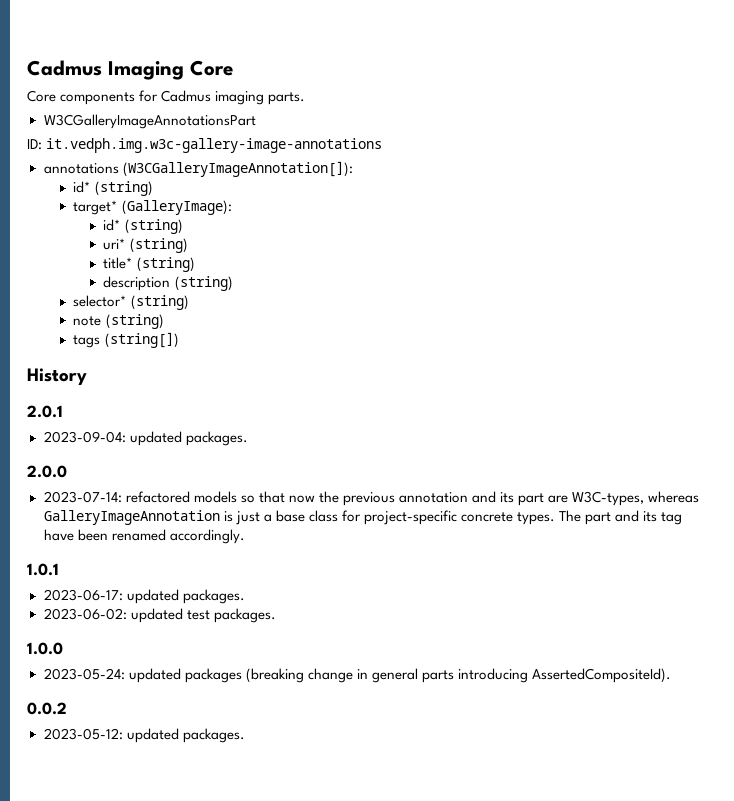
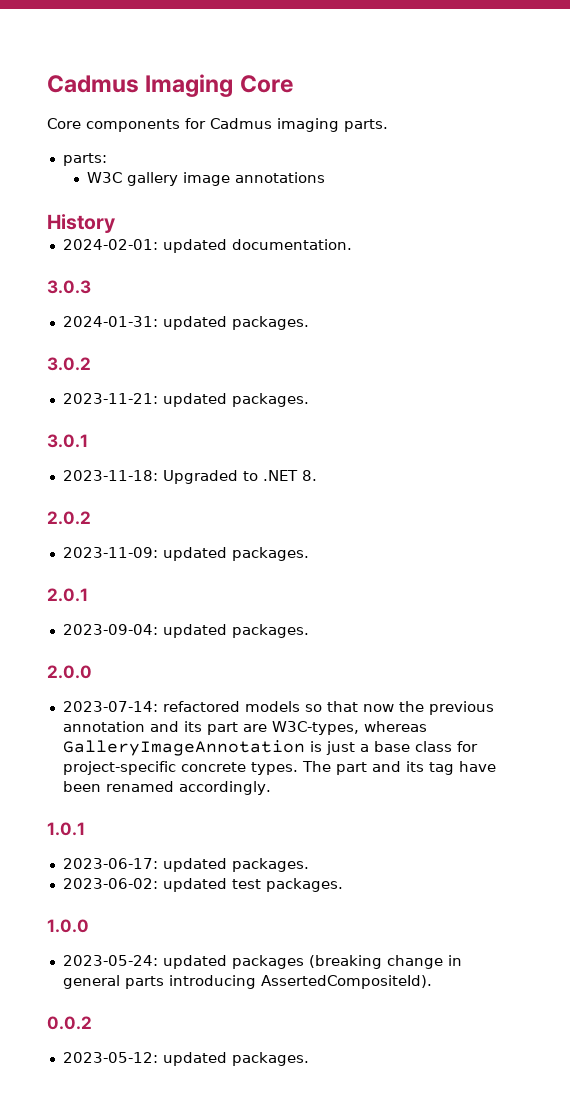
[43,114,256,129] [27,138,383,153] [43,161,353,177] [73,181,153,196] [73,200,232,215] [103,219,183,234] [103,238,188,253] [103,257,195,272] [103,276,233,291] [73,295,189,310] [73,314,164,329] [73,332,179,348] [27,368,87,385] W3CGalleryImageAnnotationsPart // ID: it.vedph.img.w3c-gallery-image-annotations // annotations (W3CGalleryImageAnnotation[]): // id* (string) // target* (GalleryImage): // id* (string) // uri* (string) // title* (string) // description (string) // selector* (string) // note (string) // tags (string[]) // History -> [62,153,107,166] [86,172,325,186] [47,214,115,233] [62,239,352,253] [47,280,91,294] [62,316,309,330] [47,357,91,371] [62,393,309,407] [47,434,88,448] [62,470,317,484] [47,511,91,525] [62,547,309,561] parts: // W3C gallery image annotations // History // 2024-02-01: updated documentation. // 3.0.3 // 2024-01-31: updated packages. // 3.0.2 // 2023-11-21: updated packages. // 3.0.1 // 2023-11-18: Upgraded to .NET 8. // 2.0.2 // 2023-11-09: updated packages.

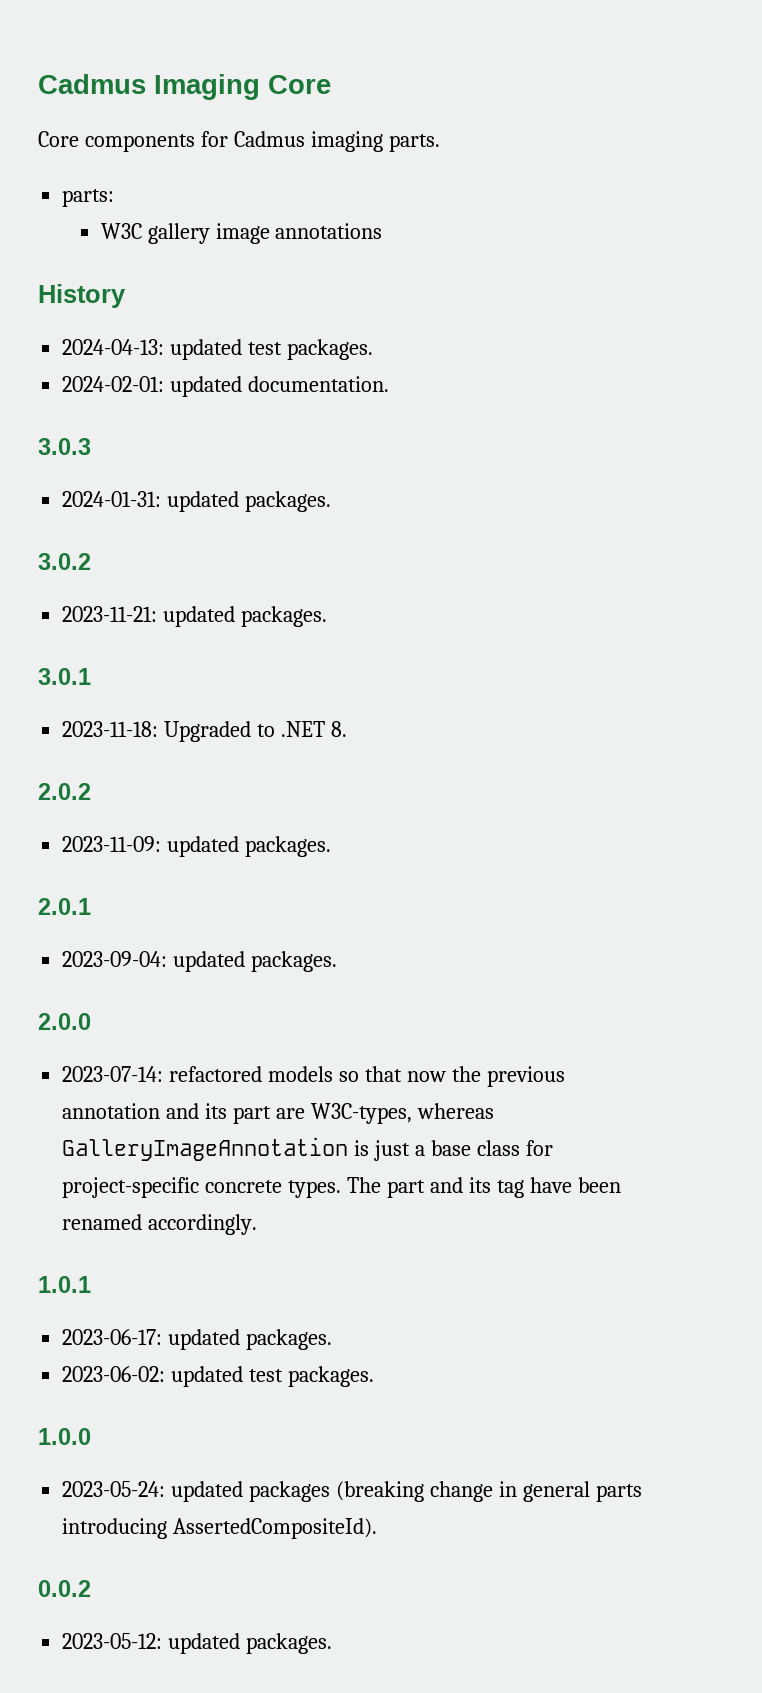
(115, 223) none -> [62,339,374,360] // 2024-04-13: updated test packages.

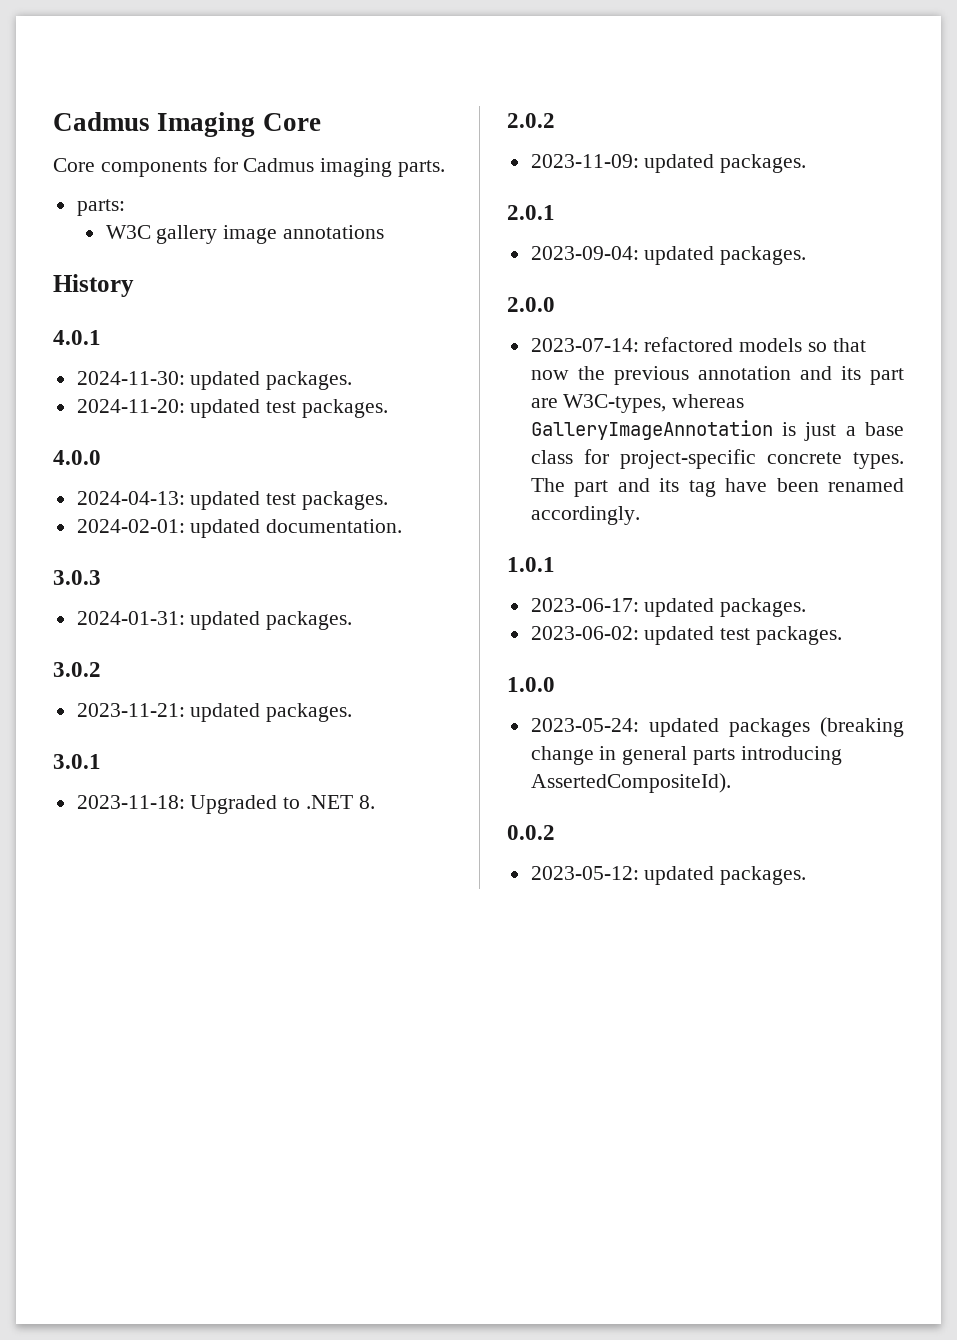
(126, 296) none -> [53,330,101,345] [76,371,353,390] [76,399,389,418] [53,450,101,465] // 4.0.1 // 2024-11-30: updated packages. // 2024-11-20: updated test packages. // 4.0.0

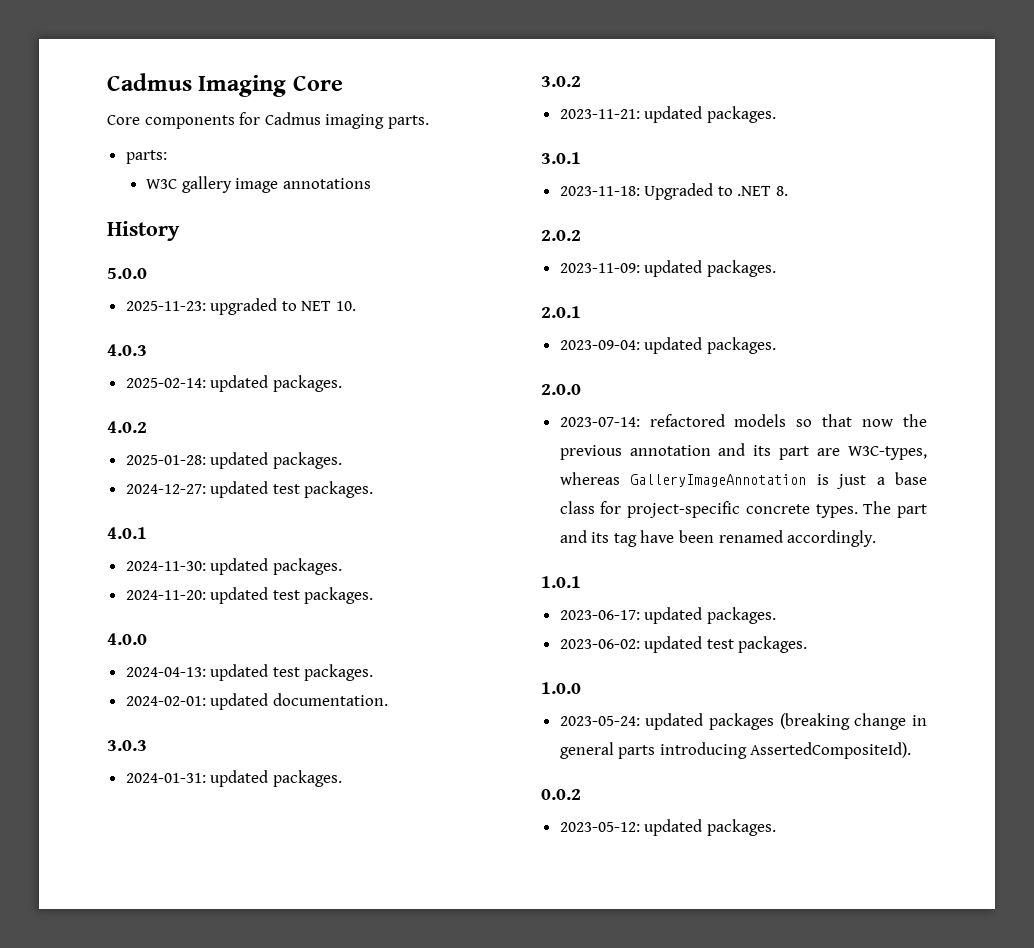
(134, 285) none -> [107,268,147,279] [125,298,357,315] [107,344,147,356] [125,375,342,392] [107,421,147,433] [125,452,342,469] [125,481,374,498] // 5.0.0 // 2025-11-23: upgraded to NET 10. // 4.0.3 // 2025-02-14: updated packages. // 4.0.2 // 2025-01-28: updated packages. // 2024-12-27: updated test packages.

